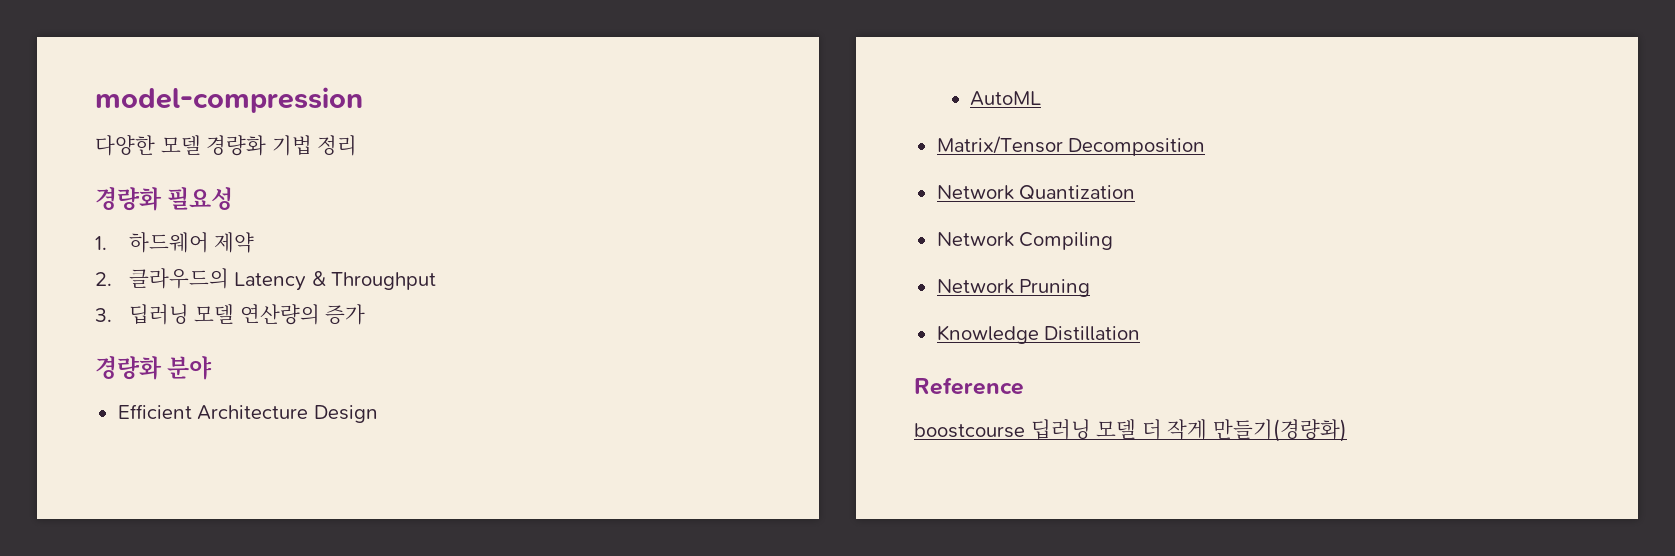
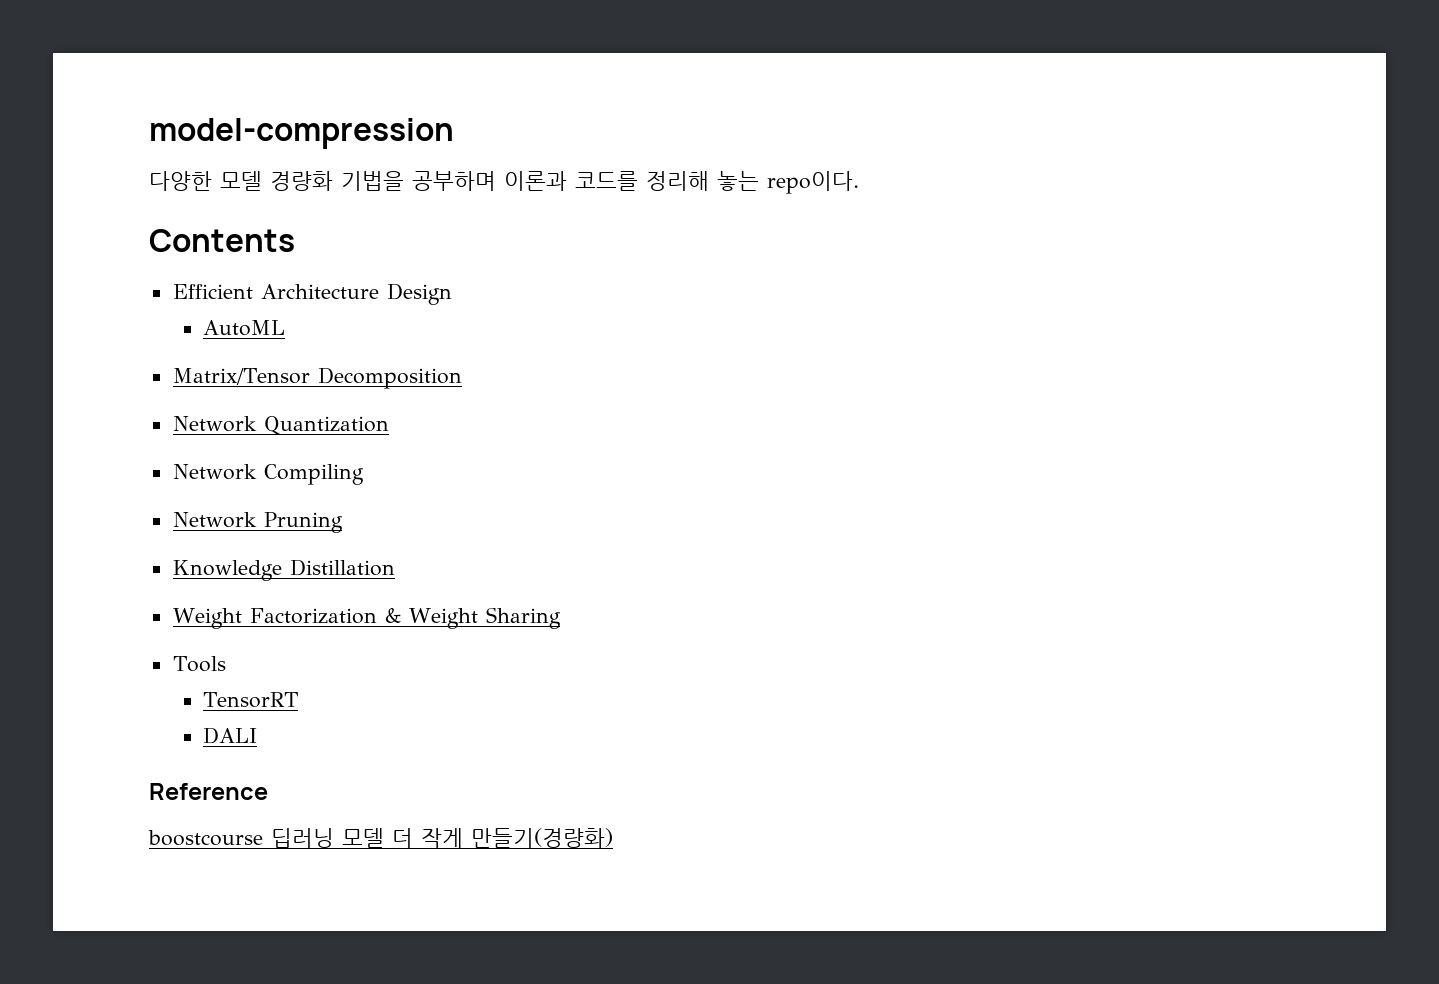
[271,135,358,156] [95,187,234,211] [95,232,255,253] [95,268,437,291] [95,304,366,325] [95,356,213,380] 기법 정리 // 경량화 필요성 // 1. 하드웨어 제약 // 2. 클라우드의 Latency & Throughput // 3. 딥러닝 모델 연산량의 증가 // 경량화 분야 -> [341,171,859,194] [149,229,295,252] 기법을 공부하며 이론과 코드를 정리해 놓는 repo이다. // Contents
(1141, 333) none -> [172,607,561,629] [172,656,226,672] [202,692,298,708] [202,727,257,744] // Weight Factorization & Weight Sharing // Tools // TensorRT // DALI

